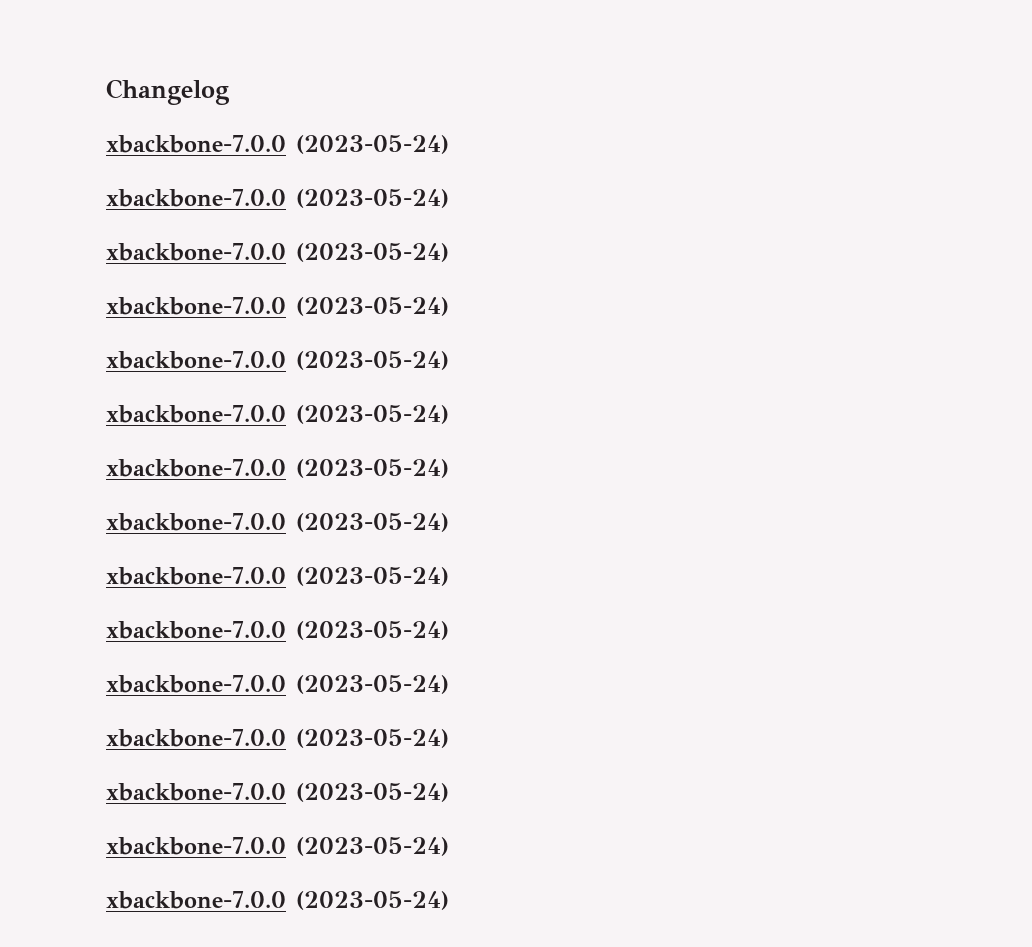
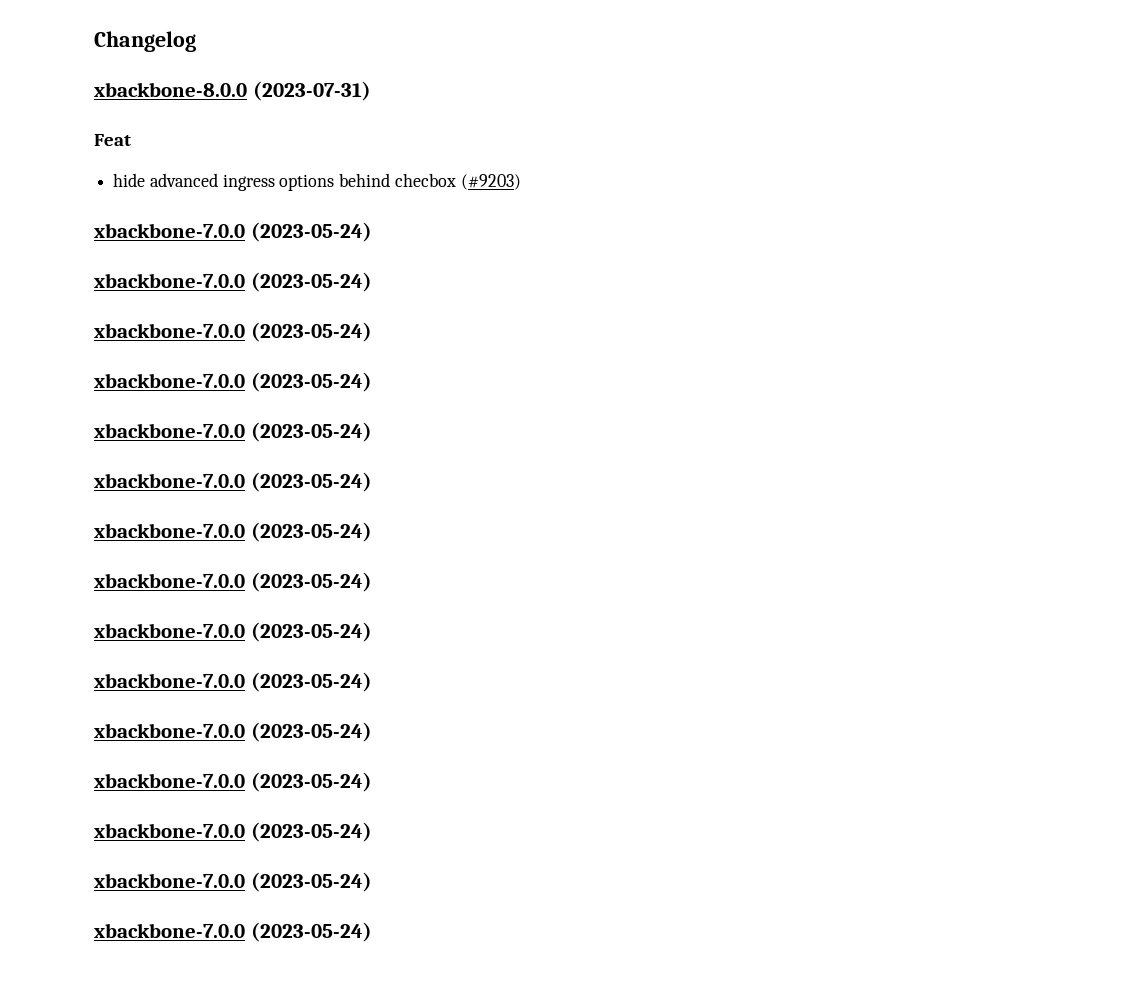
(230, 92) none -> [94,81,371,101] [94,134,131,146] [113,173,521,191] // xbackbone-8.0.0 (2023-07-31) // Feat // hide advanced ingress options behind checbox (#9203)

